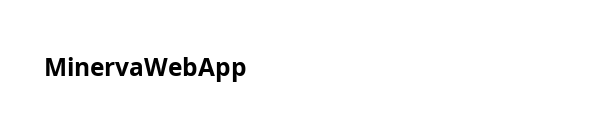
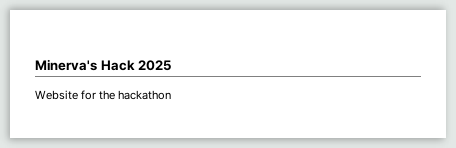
[44,57,247,82] MinervaWebApp -> [35,59,172,71] [35,90,172,100] Minerva's Hack 2025 // Website for the hackathon

